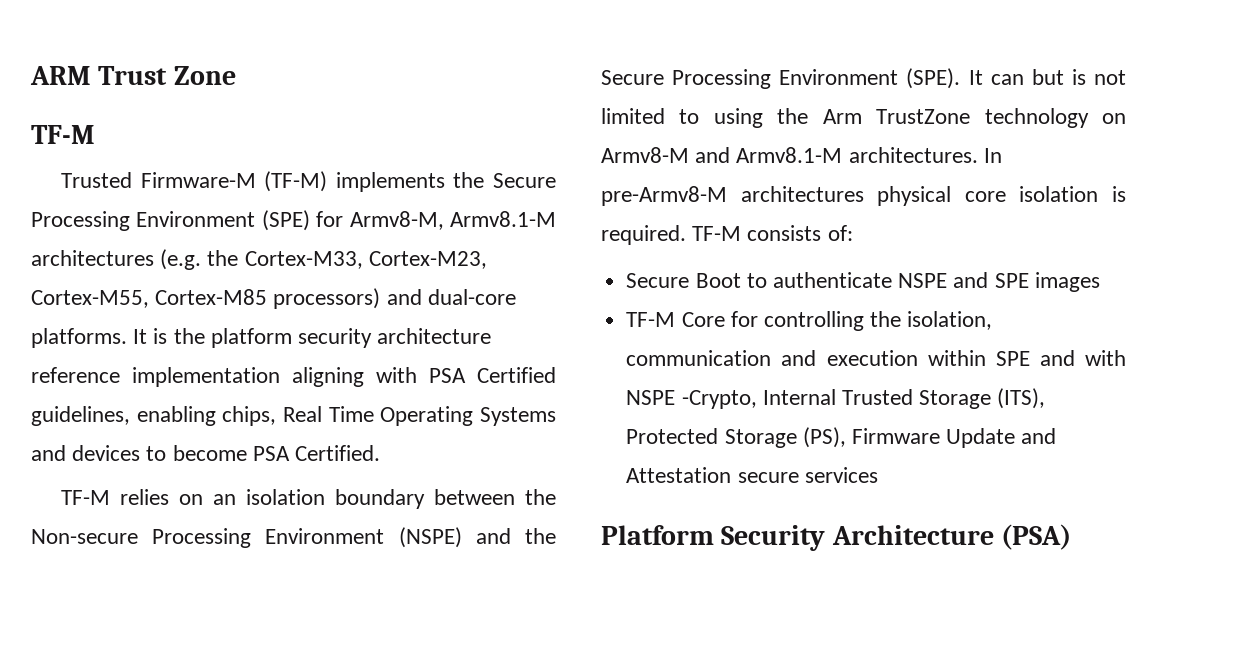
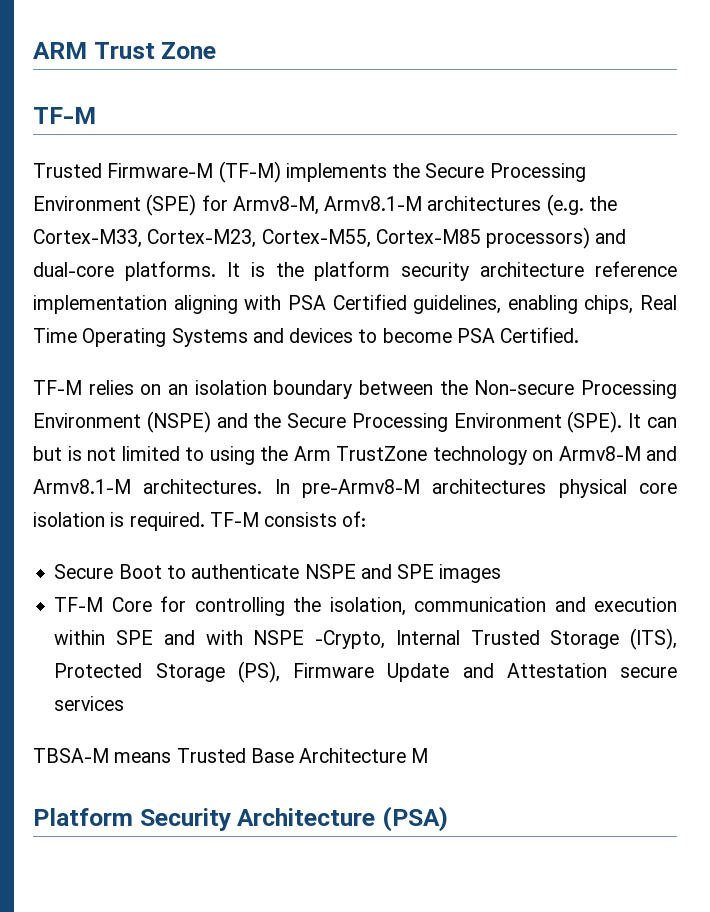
(878, 475) none -> [33,748,429,763] // TBSA-M means Trusted Base Architecture M

